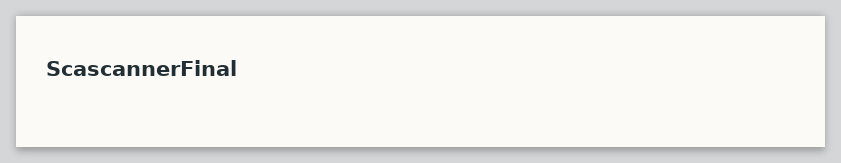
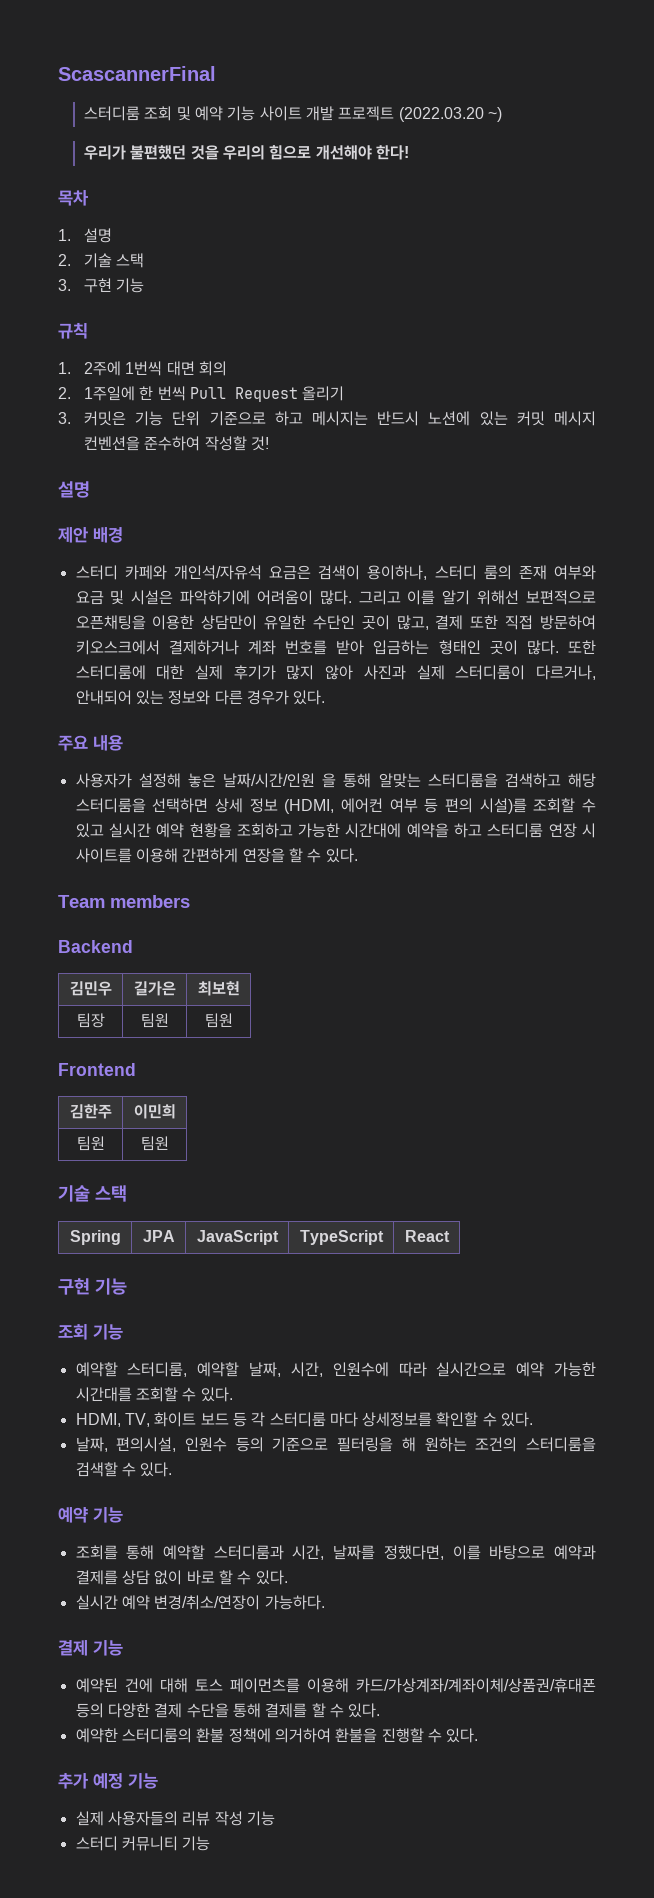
(237, 68) none -> [84,106,502,122] [84,145,409,160] [58,190,89,206] [58,228,113,243] [58,253,145,268] [58,278,145,293] [58,322,88,339] [58,361,227,376] [58,386,345,402] [58,411,597,426] [84,436,269,451] [58,481,90,498] [58,527,123,543] [75,565,596,580] [75,590,596,605] [75,615,596,630] [75,640,596,655] [75,665,596,680] [75,690,326,705] [58,735,123,751] [75,773,596,788] [75,798,597,814] [75,823,596,838] [75,848,358,863] [58,895,190,908] [58,940,133,953] [69,981,112,996] [133,981,176,996] [197,981,240,996] [76,1013,105,1028] [140,1013,169,1028] [204,1013,233,1028] [58,1063,136,1076] [69,1104,112,1119] [133,1104,176,1119] [76,1136,105,1151] [140,1136,169,1151] [58,1185,127,1202] [69,1230,121,1245] [142,1230,175,1242] [196,1230,279,1245] [299,1230,384,1245] [404,1230,450,1242] [58,1278,127,1295] [58,1324,123,1340] [75,1362,596,1377] [75,1387,233,1402] [75,1412,534,1427] [75,1437,596,1452] [75,1462,173,1477] [58,1507,123,1523] [75,1545,596,1560] [75,1570,288,1585] [75,1595,325,1610] [58,1640,123,1656] [75,1678,596,1693] [75,1703,381,1718] [75,1728,479,1743] [58,1773,158,1789] [75,1811,275,1826] [75,1836,211,1851] // 스터디룸 조회 및 예약 기능 사이트 개발 프로젝트 (2022.03.20 ~) // 우리가 불편했던 것을 우리의 힘으로 개선해야 한다! // 목차 // 1. 설명 // 2. 기술 스택 // 3. 구현 기능 // 규칙 // 1. 2주에 1번씩 대면 회의 // 2. 1주일에 한 번씩 Pull Request 올리기 // 3. 커밋은 기능 단위 기준으로 하고 메시지는 반드시 노션에 있는 커밋 메시지 컨벤션을 준수하여 작성할 것! // 설명 // 제안 배경 // 스터디 카페와 개인석/자유석 요금은 검색이 용이하나, 스터디 룸의 존재 여부와 요금 및 시설은 파악하기에 어려움이 많다. 그리고 이를 알기 위해선 보편적으로 오픈채팅을 이용한 상담만이 유일한 수단인 곳이 많고, 결제 또한 직접 방문하여 키오스크에서 결제하거나 계좌 번호를 받아 입금하는 형태인 곳이 많다. 또한 스터디룸에 대한 실제 후기가 많지 않아 사진과 실제 스터디룸이 다르거나, 안내되어 있는 정보와 다른 경우가 있다. // 주요 내용 // 사용자가 설정해 놓은 날짜/시간/인원 을 통해 알맞는 스터디룸을 검색하고 해당 스터디룸을 선택하면 상세 정보 (HDMI, 에어컨 여부 등 편의 시설)를 조회할 수 있고 실시간 예약 현황을 조회하고 가능한 시간대에 예약을 하고 스터디룸 연장 시 사이트를 이용해 간편하게 연장을 할 수 있다. // Team members // Backend // 김민우 | 길가은 | 최보현 // 팀장 | 팀원 | 팀원 // Frontend // 김한주 | 이민희 // 팀원 | 팀원 // 기술 스택 // Spring | JPA | JavaScript | TypeScript | React // 구현 기능 // 조회 기능 // 예약할 스터디룸, 예약할 날짜, 시간, 인원수에 따라 실시간으로 예약 가능한 시간대를 조회할 수 있다. // HDMI, TV, 화이트 보드 등 각 스터디룸 마다 상세정보를 확인할 수 있다. // 날짜, 편의시설, 인원수 등의 기준으로 필터링을 해 원하는 조건의 스터디룸을 검색할 수 있다. // 예약 기능 // 조회를 통해 예약할 스터디룸과 시간, 날짜를 정했다면, 이를 바탕으로 예약과 결제를 상담 없이 바로 할 수 있다. // 실시간 예약 변경/취소/연장이 가능하다. // 결제 기능 // 예약된 건에 대해 토스 페이먼츠를 이용해 카드/가상계좌/계좌이체/상품권/휴대폰 등의 다양한 결제 수단을 통해 결제를 할 수 있다. // 예약한 스터디룸의 환불 정책에 의거하여 환불을 진행할 수 있다. // 추가 예정 기능 // 실제 사용자들의 리뷰 작성 기능 // 스터디 커뮤니티 기능

